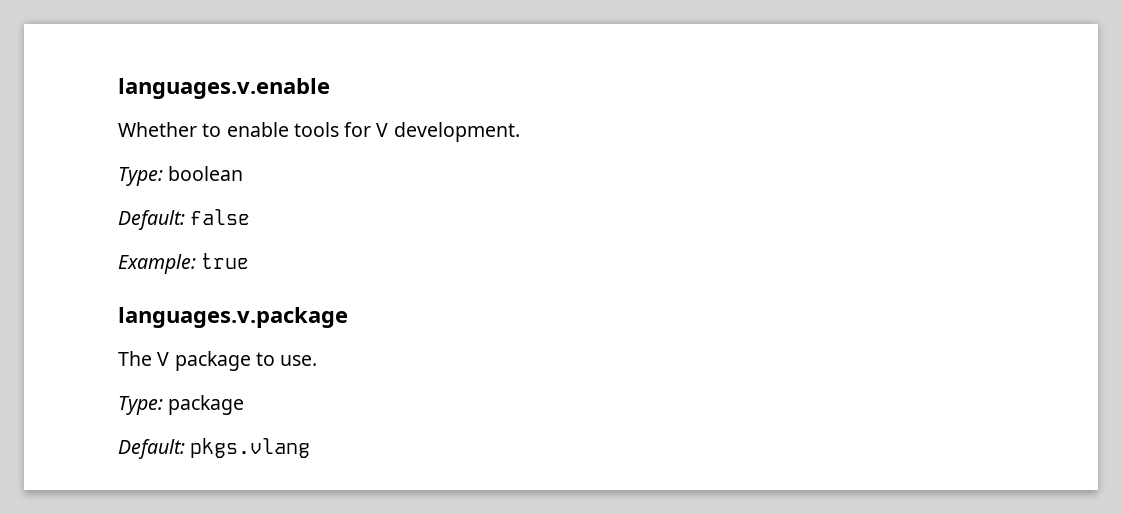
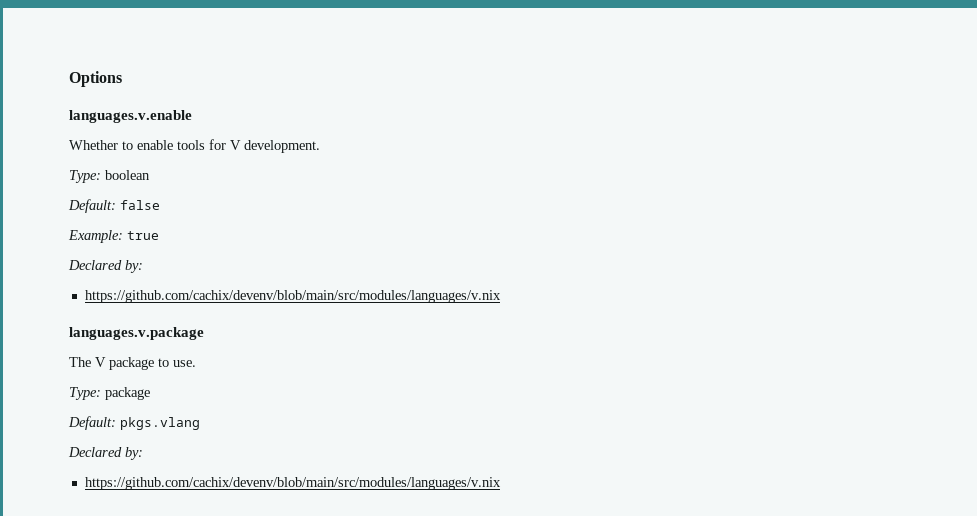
(118, 88) none -> [69,71,122,87] Options //
(250, 261) none -> [68,260,143,273] [84,290,501,303] // Declared by: // https://github.com/cachix/devenv/blob/main/src/modules/languages/v.nix
(311, 448) none -> [68,447,143,460] [84,477,501,490] // Declared by: // https://github.com/cachix/devenv/blob/main/src/modules/languages/v.nix

